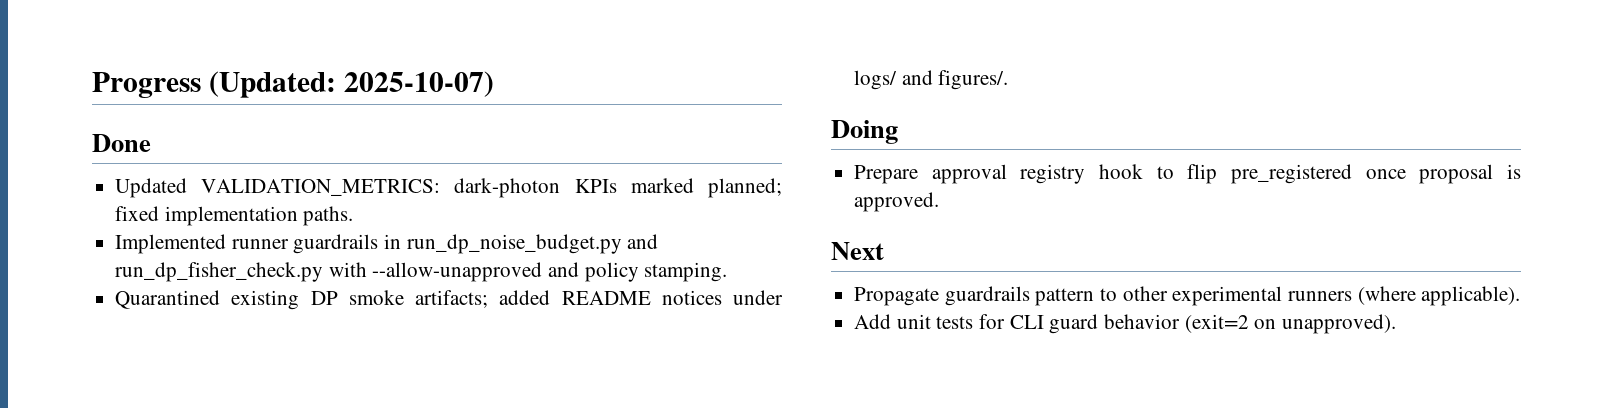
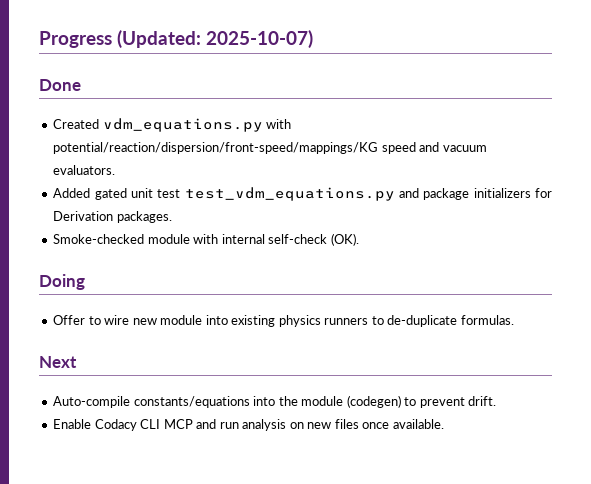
[115,178,782,198] [115,206,354,226] [115,234,659,254] [115,262,728,282] [115,290,783,310] [854,70,1009,90] [831,120,898,144] [854,164,1521,184] [854,192,940,212] [831,242,884,260] [854,286,1521,306] [854,314,1397,334] Updated VALIDATION_METRICS: dark-photon KPIs marked planned; fixed implementation paths. // Implemented runner guardrails in run_dp_noise_budget.py and run_dp_fisher_check.py with --allow-unapproved and policy stamping. // Quarantined existing DP smoke artifacts; added README notices under logs/ and figures/. // Doing // Prepare approval registry hook to flip pre_registered once proposal is approved. // Next // Propagate guardrails pattern to other experimental runners (where applicable). // Add unit tests for CLI guard behavior (exit=2 on unapproved). -> [53,118,292,132] [53,142,487,154] [53,165,116,175] [53,187,552,201] [53,211,172,223] [53,233,359,246] [39,274,85,290] [53,315,514,327] [39,356,77,368] [53,395,497,408] [53,419,444,431] Created vdm_equations.py with potential/reaction/dispersion/front-speed/mappings/KG speed and vacuum evaluators. // Added gated unit test test_vdm_equations.py and package initializers for Derivation packages. // Smoke-checked module with internal self-check (OK). // Doing // Offer to wire new module into existing physics runners to de-duplicate formulas. // Next // Auto-compile constants/equations into the module (codegen) to prevent drift. // Enable Codacy CLI MCP and run analysis on new files once available.

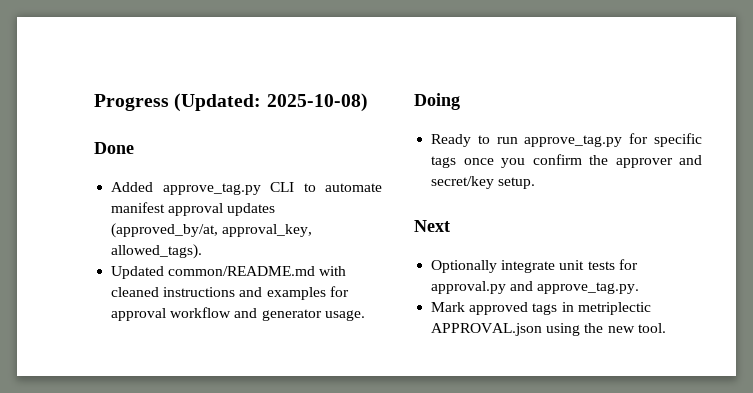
[206,30,313,48] 2025-10-07) -> [266,93,368,112] 2025-10-08)
[53,118,292,132] [53,142,487,154] [53,165,116,175] [53,187,552,201] [53,211,172,223] [53,233,359,246] [39,274,85,290] [53,315,514,327] [39,356,77,368] [53,395,497,408] [53,419,444,431] Created vdm_equations.py with potential/reaction/dispersion/front-speed/mappings/KG speed and vacuum evaluators. // Added gated unit test test_vdm_equations.py and package initializers for Derivation packages. // Smoke-checked module with internal self-check (OK). // Doing // Offer to wire new module into existing physics runners to de-duplicate formulas. // Next // Auto-compile constants/equations into the module (codegen) to prevent drift. // Enable Codacy CLI MCP and run analysis on new files once available. -> [111,182,382,195] [111,202,276,216] [111,223,313,238] [111,244,203,259] [111,266,347,279] [111,286,349,300] [111,307,365,321] [414,93,460,110] [431,133,702,147] [431,154,702,168] [431,176,536,189] [414,220,450,232] [431,259,638,273] [431,281,640,294] [431,302,651,315] [431,323,666,336] Added approve_tag.py CLI to automate manifest approval updates (approved_by/at, approval_key, allowed_tags). // Updated common/README.md with cleaned instructions and examples for approval workflow and generator usage. // Doing // Ready to run approve_tag.py for specific tags once you confirm the approver and secret/key setup. // Next // Optionally integrate unit tests for approval.py and approve_tag.py. // Mark approved tags in metriplectic APPROVAL.json using the new tool.

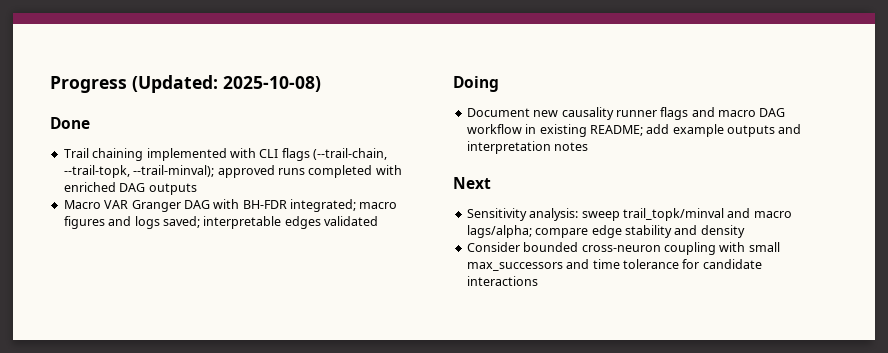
[111,182,382,195] [111,202,276,216] [111,223,313,238] [111,244,203,259] [111,266,347,279] [111,286,349,300] [111,307,365,321] [414,93,460,110] [431,133,702,147] [431,154,702,168] [431,176,536,189] [414,220,450,232] [431,259,638,273] [431,281,640,294] [431,302,651,315] [431,323,666,336] Added approve_tag.py CLI to automate manifest approval updates (approved_by/at, approval_key, allowed_tags). // Updated common/README.md with cleaned instructions and examples for approval workflow and generator usage. // Doing // Ready to run approve_tag.py for specific tags once you confirm the approver and secret/key setup. // Next // Optionally integrate unit tests for approval.py and approve_tag.py. // Mark approved tags in metriplectic APPROVAL.json using the new tool. -> [63,148,387,161] [63,165,402,178] [63,182,197,195] [63,199,398,212] [63,216,378,229] [453,76,499,92] [466,107,786,120] [466,124,802,137] [466,141,589,154] [453,177,491,189] [466,208,792,221] [466,225,745,238] [466,242,780,255] [466,259,762,271] [466,276,538,286] Trail chaining implemented with CLI flags (--trail-chain, --trail-topk, --trail-minval); approved runs completed with enriched DAG outputs // Macro VAR Granger DAG with BH-FDR integrated; macro figures and logs saved; interpretable edges validated // Doing // Document new causality runner flags and macro DAG workflow in existing README; add example outputs and interpretation notes // Next // Sensitivity analysis: sweep trail_topk/minval and macro lags/alpha; compare edge stability and density // Consider bounded cross-neuron coupling with small max_successors and time tolerance for candidate interactions

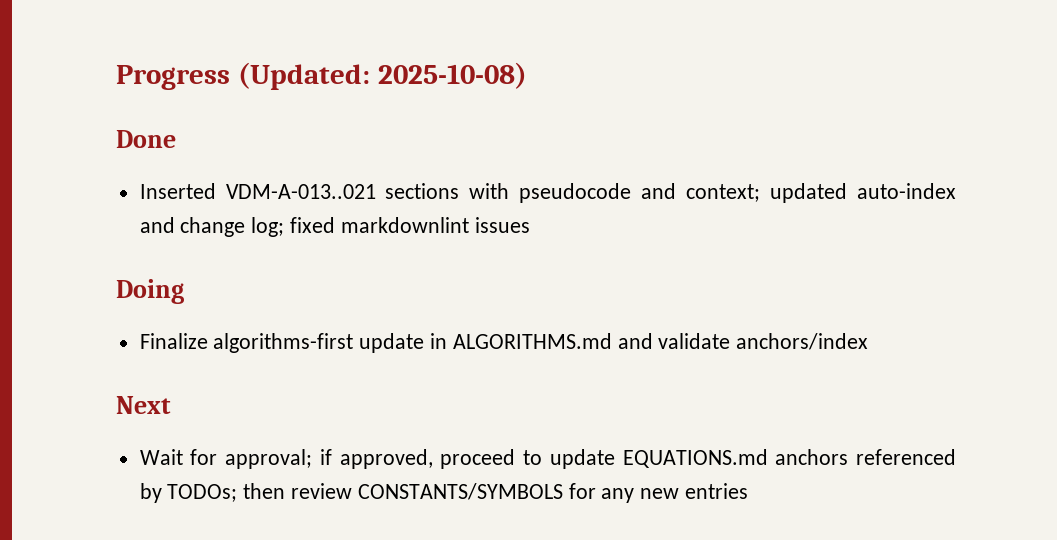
[63,148,387,161] [63,165,402,178] [63,182,197,195] [63,199,398,212] [63,216,378,229] [453,76,499,92] [466,107,786,120] [466,124,802,137] [466,141,589,154] [453,177,491,189] [466,208,792,221] [466,225,745,238] [466,242,780,255] [466,259,762,271] [466,276,538,286] Trail chaining implemented with CLI flags (--trail-chain, --trail-topk, --trail-minval); approved runs completed with enriched DAG outputs // Macro VAR Granger DAG with BH-FDR integrated; macro figures and logs saved; interpretable edges validated // Doing // Document new causality runner flags and macro DAG workflow in existing README; add example outputs and interpretation notes // Next // Sensitivity analysis: sweep trail_topk/minval and macro lags/alpha; compare edge stability and density // Consider bounded cross-neuron coupling with small max_successors and time tolerance for candidate interactions -> [139,183,957,203] [139,217,530,237] [116,279,184,304] [139,333,869,353] [116,396,171,414] [139,449,956,469] [139,483,749,503] Inserted VDM-A-013..021 sections with pseudocode and context; updated auto-index and change log; fixed markdownlint issues // Doing // Finalize algorithms-first update in ALGORITHMS.md and validate anchors/index // Next // Wait for approval; if approved, proceed to update EQUATIONS.md anchors referenced by TODOs; then review CONSTANTS/SYMBOLS for any new entries

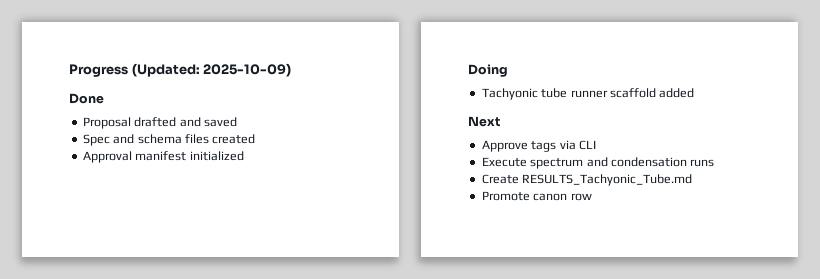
[377,62,527,89] 2025-10-08) -> [203,63,292,77] 2025-10-09)
[139,183,957,203] [139,217,530,237] [116,279,184,304] [139,333,869,353] [116,396,171,414] [139,449,956,469] [139,483,749,503] Inserted VDM-A-013..021 sections with pseudocode and context; updated auto-index and change log; fixed markdownlint issues // Doing // Finalize algorithms-first update in ALGORITHMS.md and validate anchors/index // Next // Wait for approval; if approved, proceed to update EQUATIONS.md anchors referenced by TODOs; then review CONSTANTS/SYMBOLS for any new entries -> [82,117,237,129] [82,134,256,146] [82,151,244,163] [468,64,508,77] [481,88,695,100] [468,116,500,127] [481,140,596,152] [481,157,715,169] [481,174,693,186] [481,191,592,201] Proposal drafted and saved // Spec and schema files created // Approval manifest initialized // Doing // Tachyonic tube runner scaffold added // Next // Approve tags via CLI // Execute spectrum and condensation runs // Create RESULTS_Tachyonic_Tube.md // Promote canon row

